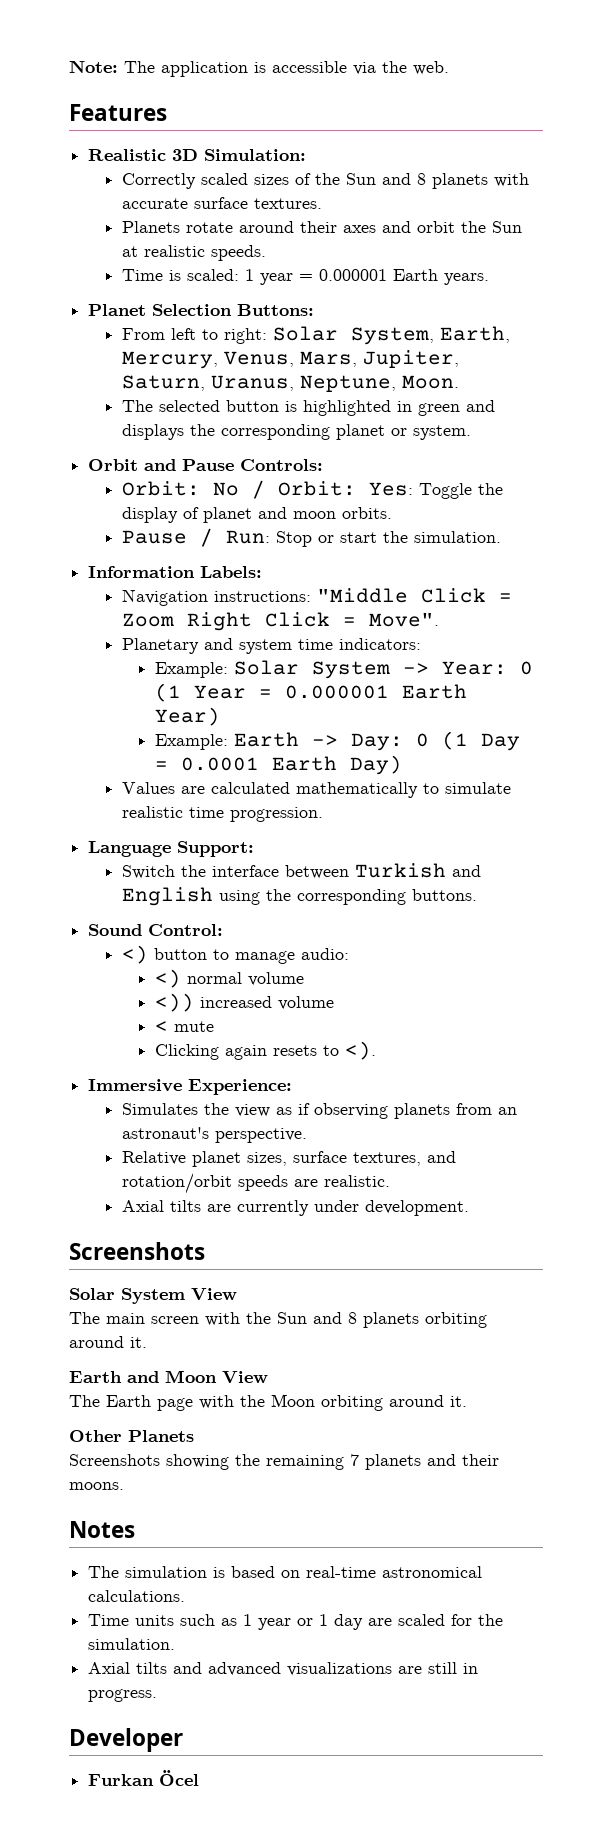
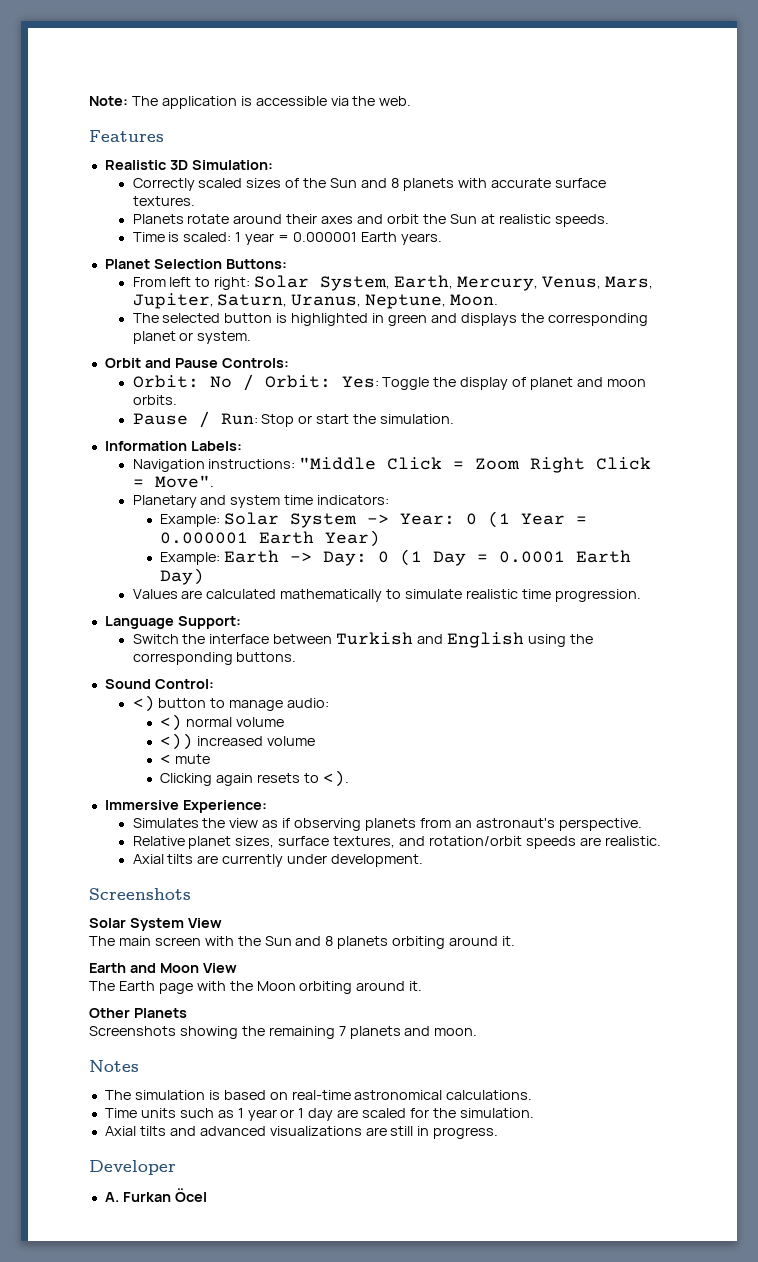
[462,1454,499,1466] [69,1482,124,1490] their moons. -> [434,1028,478,1036] moon.
(183, 1740) none -> [104,1192,119,1202] A.

